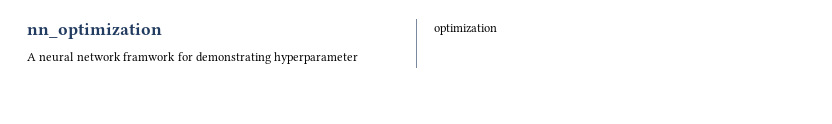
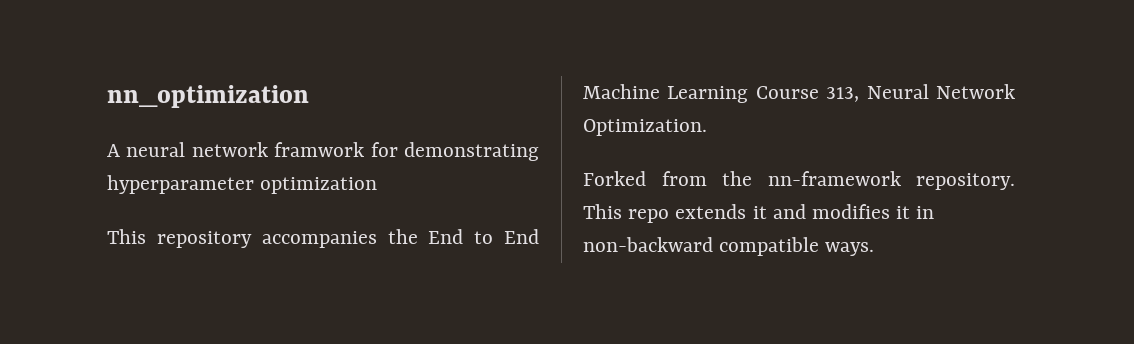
(497, 29) none -> [107,229,539,248] [583,84,1015,103] [583,119,707,136] [583,171,1015,190] [583,204,935,223] [583,237,875,256] // This repository accompanies the End to End Machine Learning Course 313, Neural Network Optimization. // Forked from the nn-framework repository. This repo extends it and modifies it in non-backward compatible ways.

